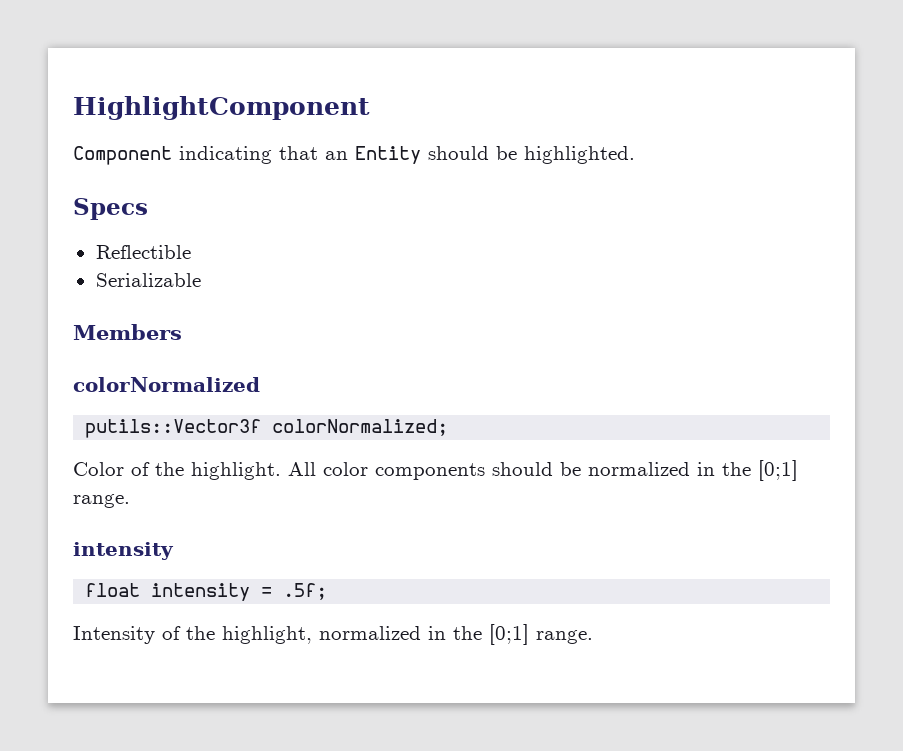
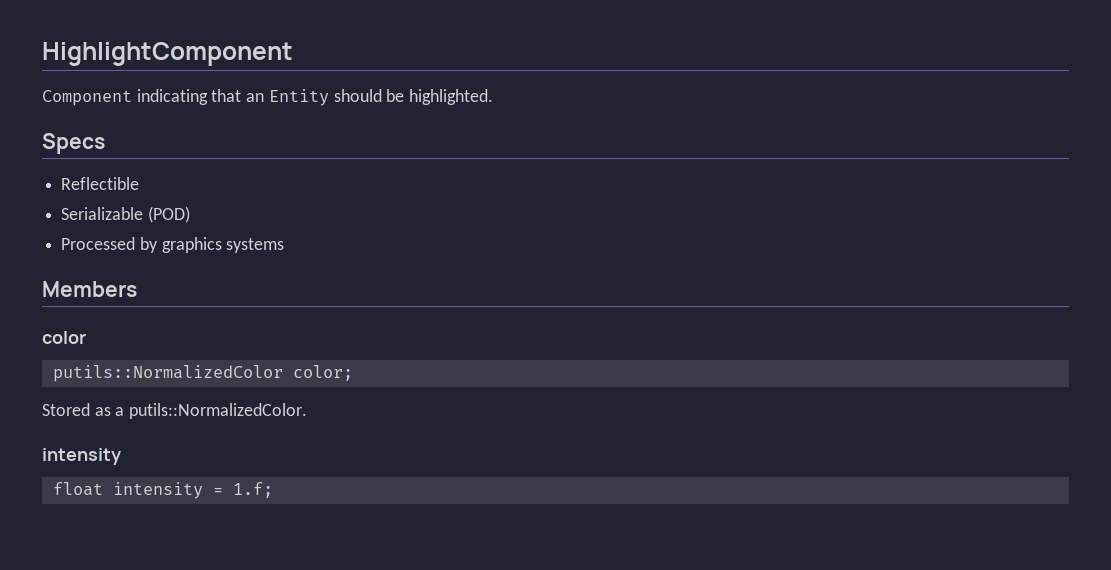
[73,324,182,340] [73,377,260,392] [85,419,449,438] [73,460,798,481] [73,494,130,508] [73,542,174,560] [85,583,328,601] [73,624,593,645] // Members // colorNormalized // putils::Vector3f colorNormalized; // Color of the highlight. All color components should be normalized in the [0;1] range. // intensity // float intensity = .5f; // Intensity of the highlight, normalized in the [0;1] range. -> [147,206,190,223] [61,237,285,253] [42,281,137,297] [42,331,86,344] [52,365,353,382] [42,403,308,419] [42,448,121,465] [52,482,273,499] (POD) // Processed by graphics systems // Members // color // putils::NormalizedColor color; // Stored as a putils::NormalizedColor. // intensity // float intensity = 1.f;

